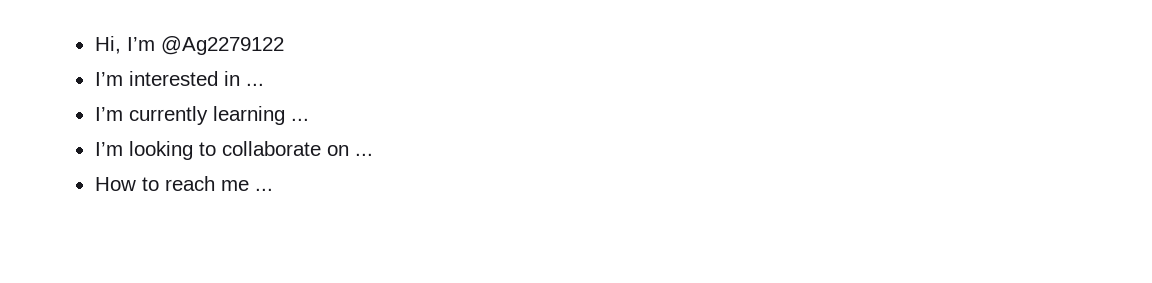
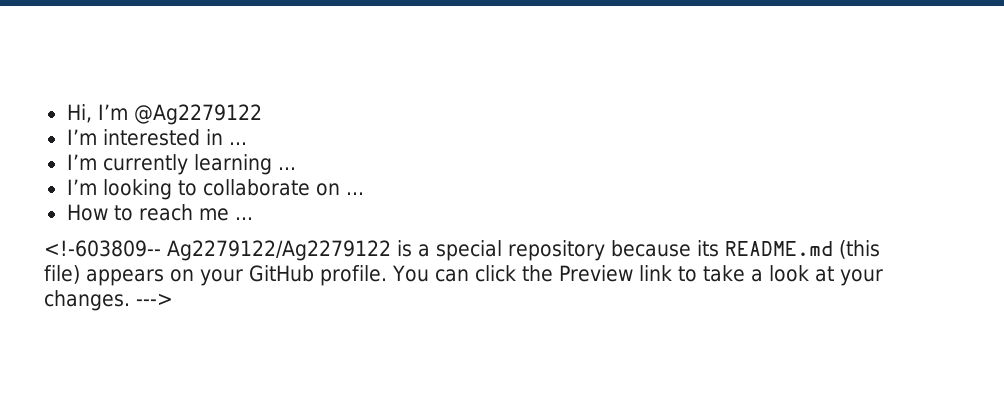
(273, 189) none -> [44,240,880,261] [44,265,883,286] [44,290,173,311] // <!-603809-- Ag2279122/Ag2279122 is a special repository because its README.md (this file) appears on your GitHub profile. You can click the Preview link to take a look at your changes. --->

